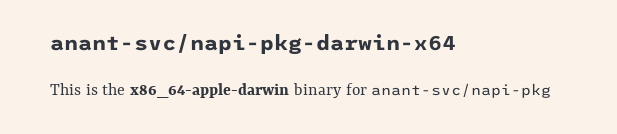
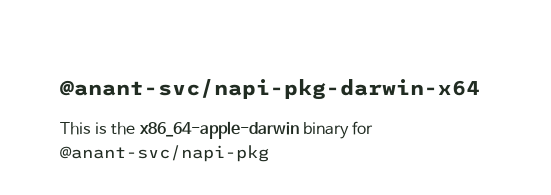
[50,34,456,55] anant-svc/napi-pkg-darwin-x64 -> [60,79,480,100] @anant-svc/napi-pkg-darwin-x64
[371,83,552,98] anant-svc/napi-pkg -> [60,145,269,162] @anant-svc/napi-pkg

